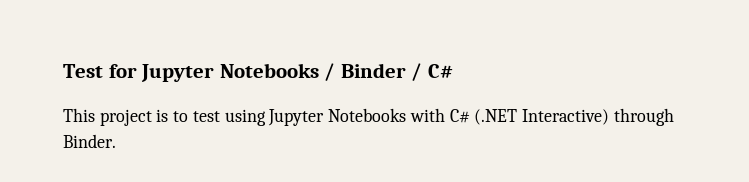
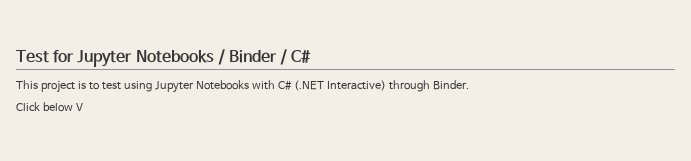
(116, 141) none -> [16,102,83,112] // Click below V

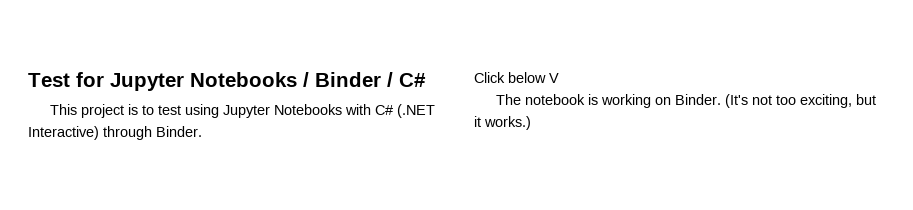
(83, 107) none -> [495,94,876,108] [474,116,531,130] // The notebook is working on Binder. (It's not too exciting, but it works.)

